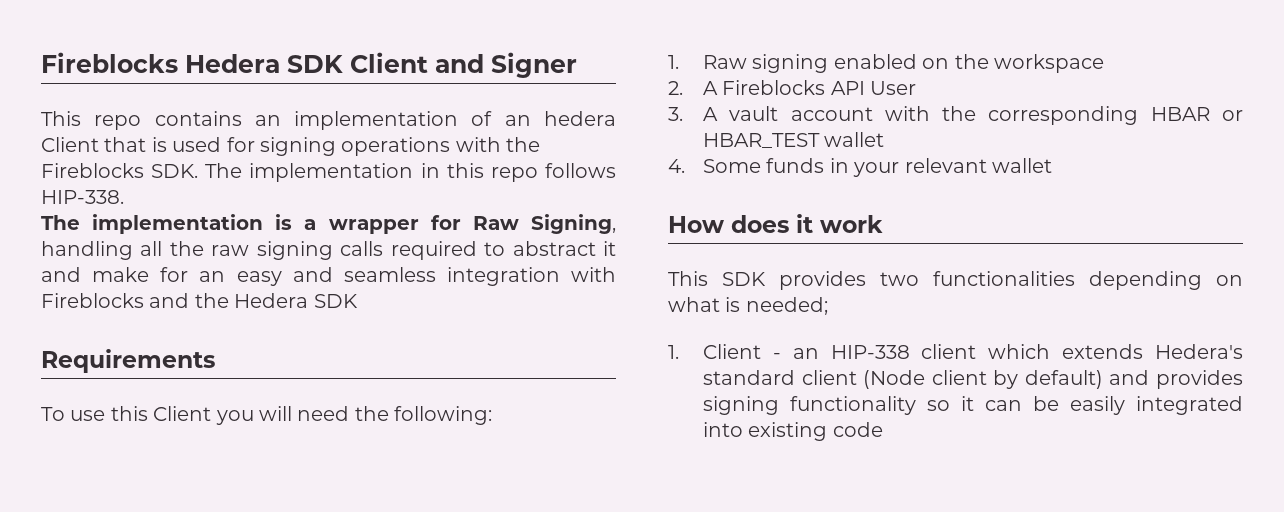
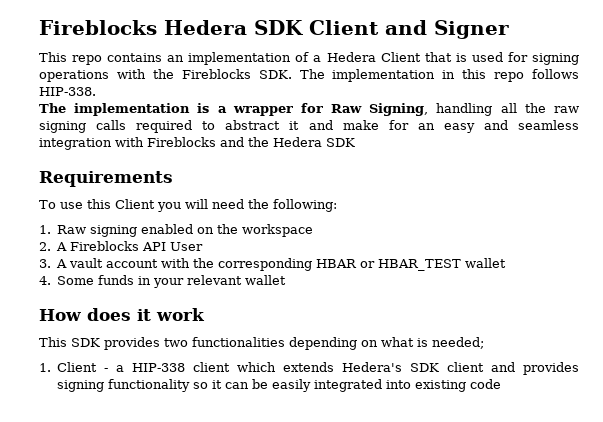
[504,111,616,126] an hedera -> [313,52,376,62] a Hedera
[792,348,819,359] an -> [116,365,125,372] a
[703,370,1103,389] standard client (Node client by default) -> [410,362,485,372] SDK client

